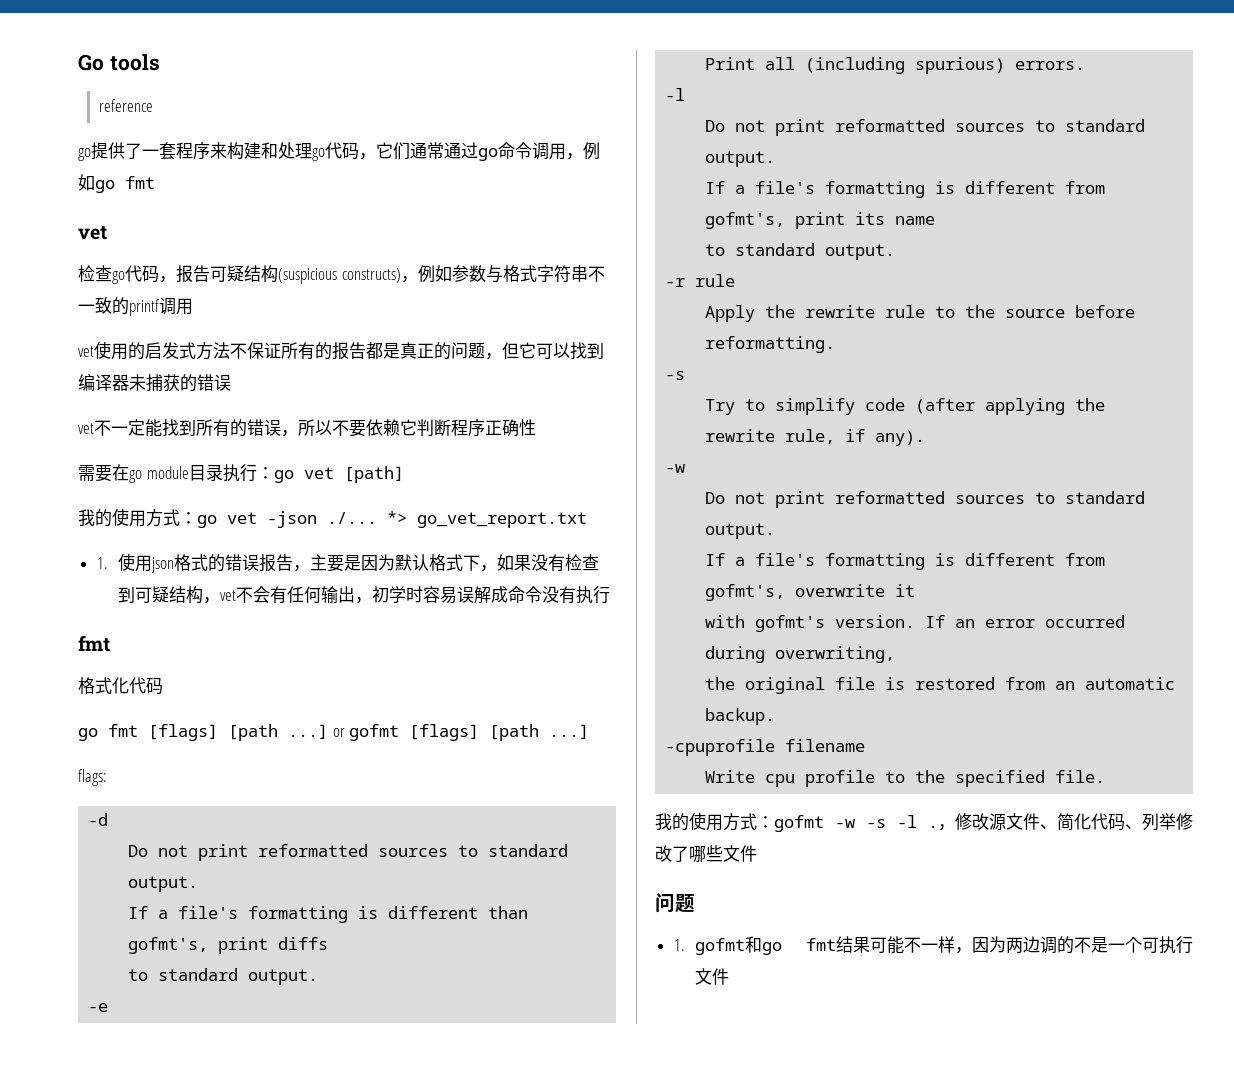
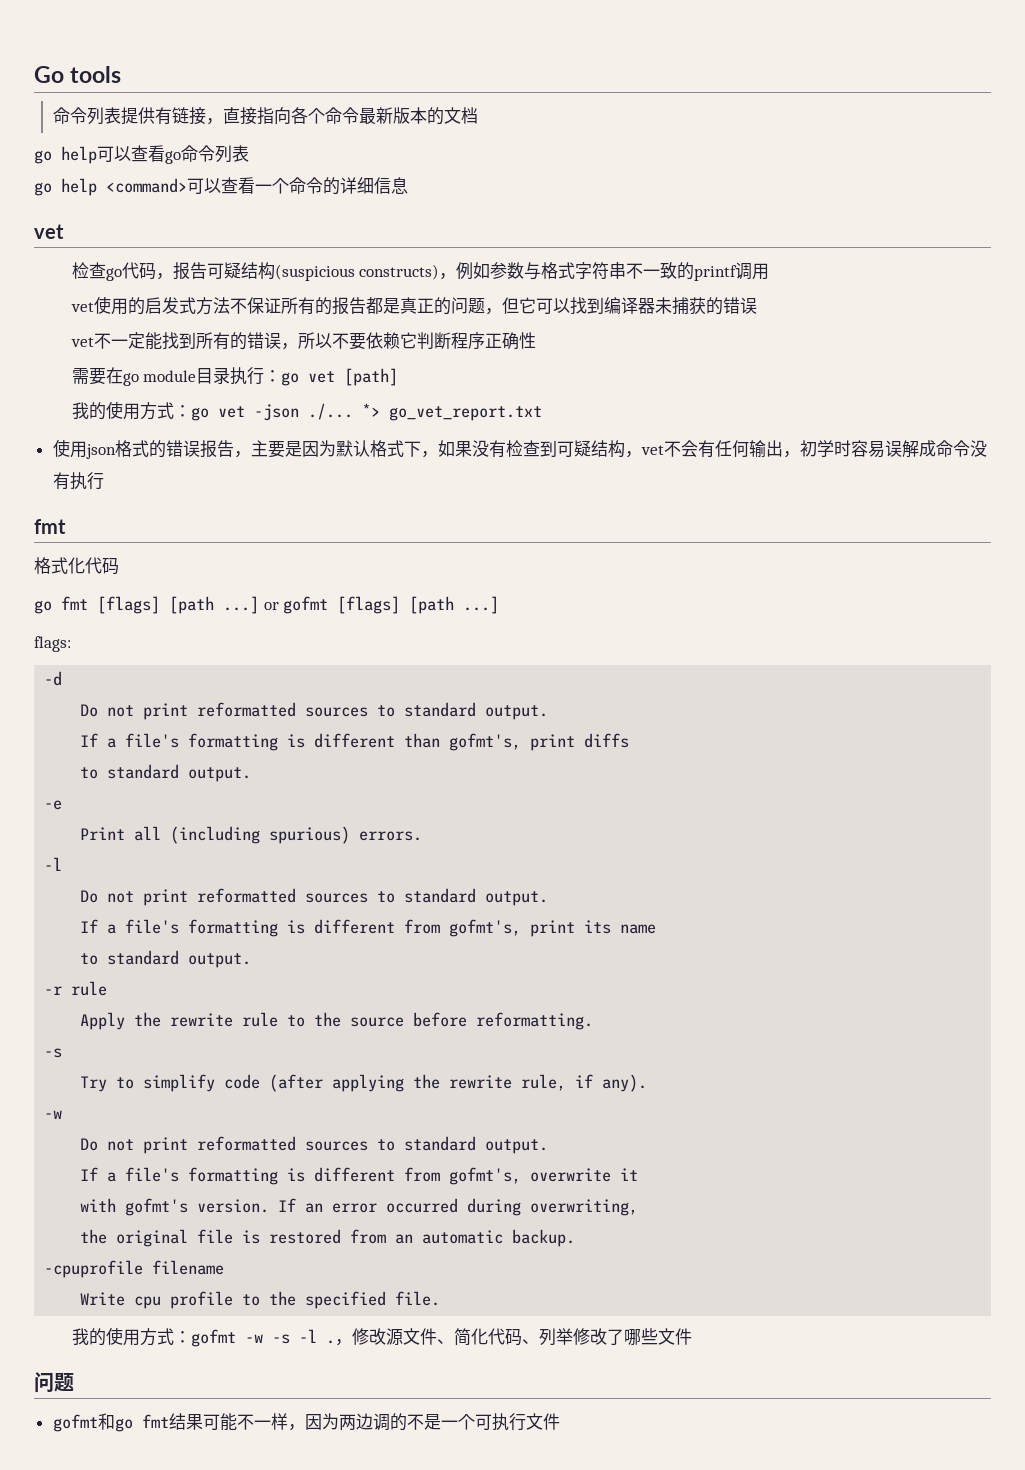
[99,99,154,112] [78,142,600,161] [78,174,155,193] reference // go提供了一套程序来构建和处理go代码，它们通常通过go命令调用，例如go fmt -> [52,107,478,125] [34,145,249,164] [34,177,408,196] 命令列表提供有链接，直接指向各个命令最新版本的文档 // go help可以查看go命令列表 // go help <command>可以查看一个命令的详细信息
[96,557,108,569] 1. -> (542, 413) none
[673,939,685,951] 1. -> (74, 1382) none

